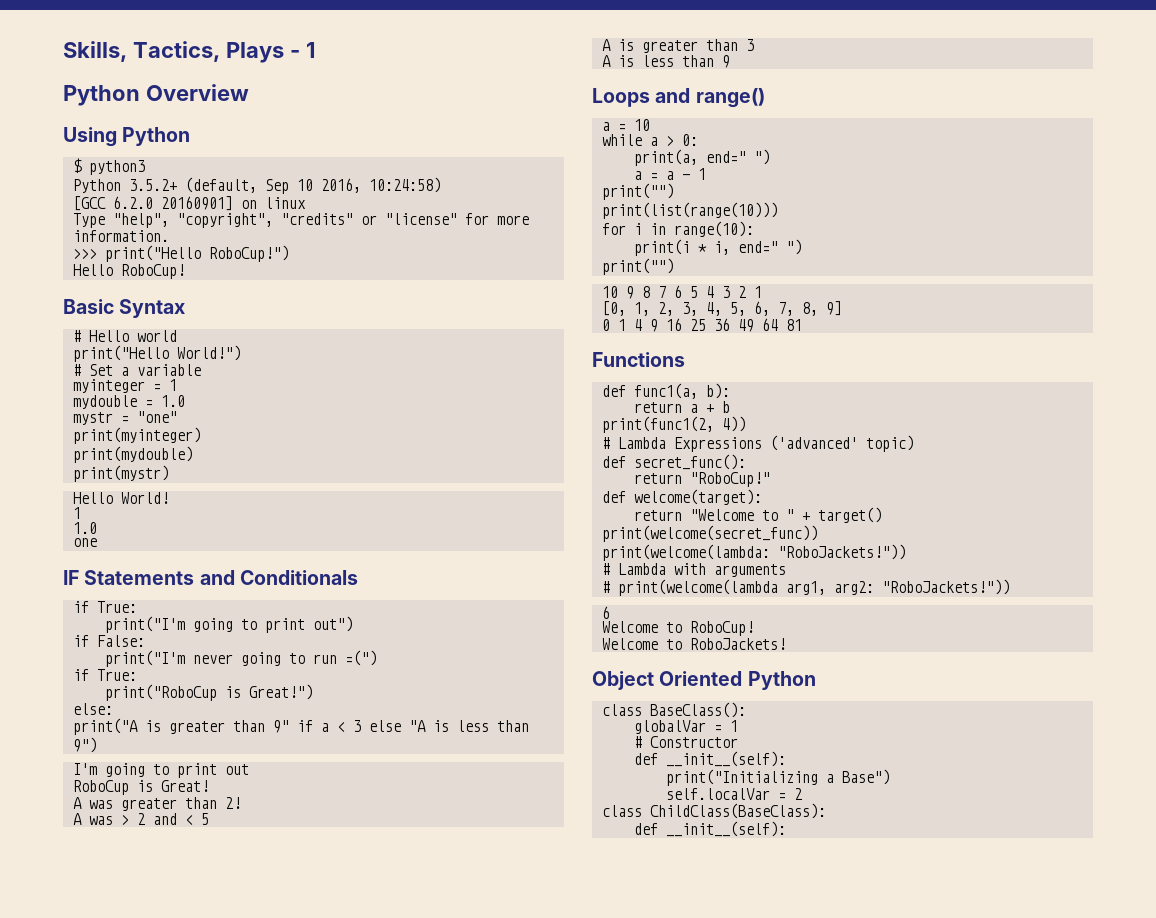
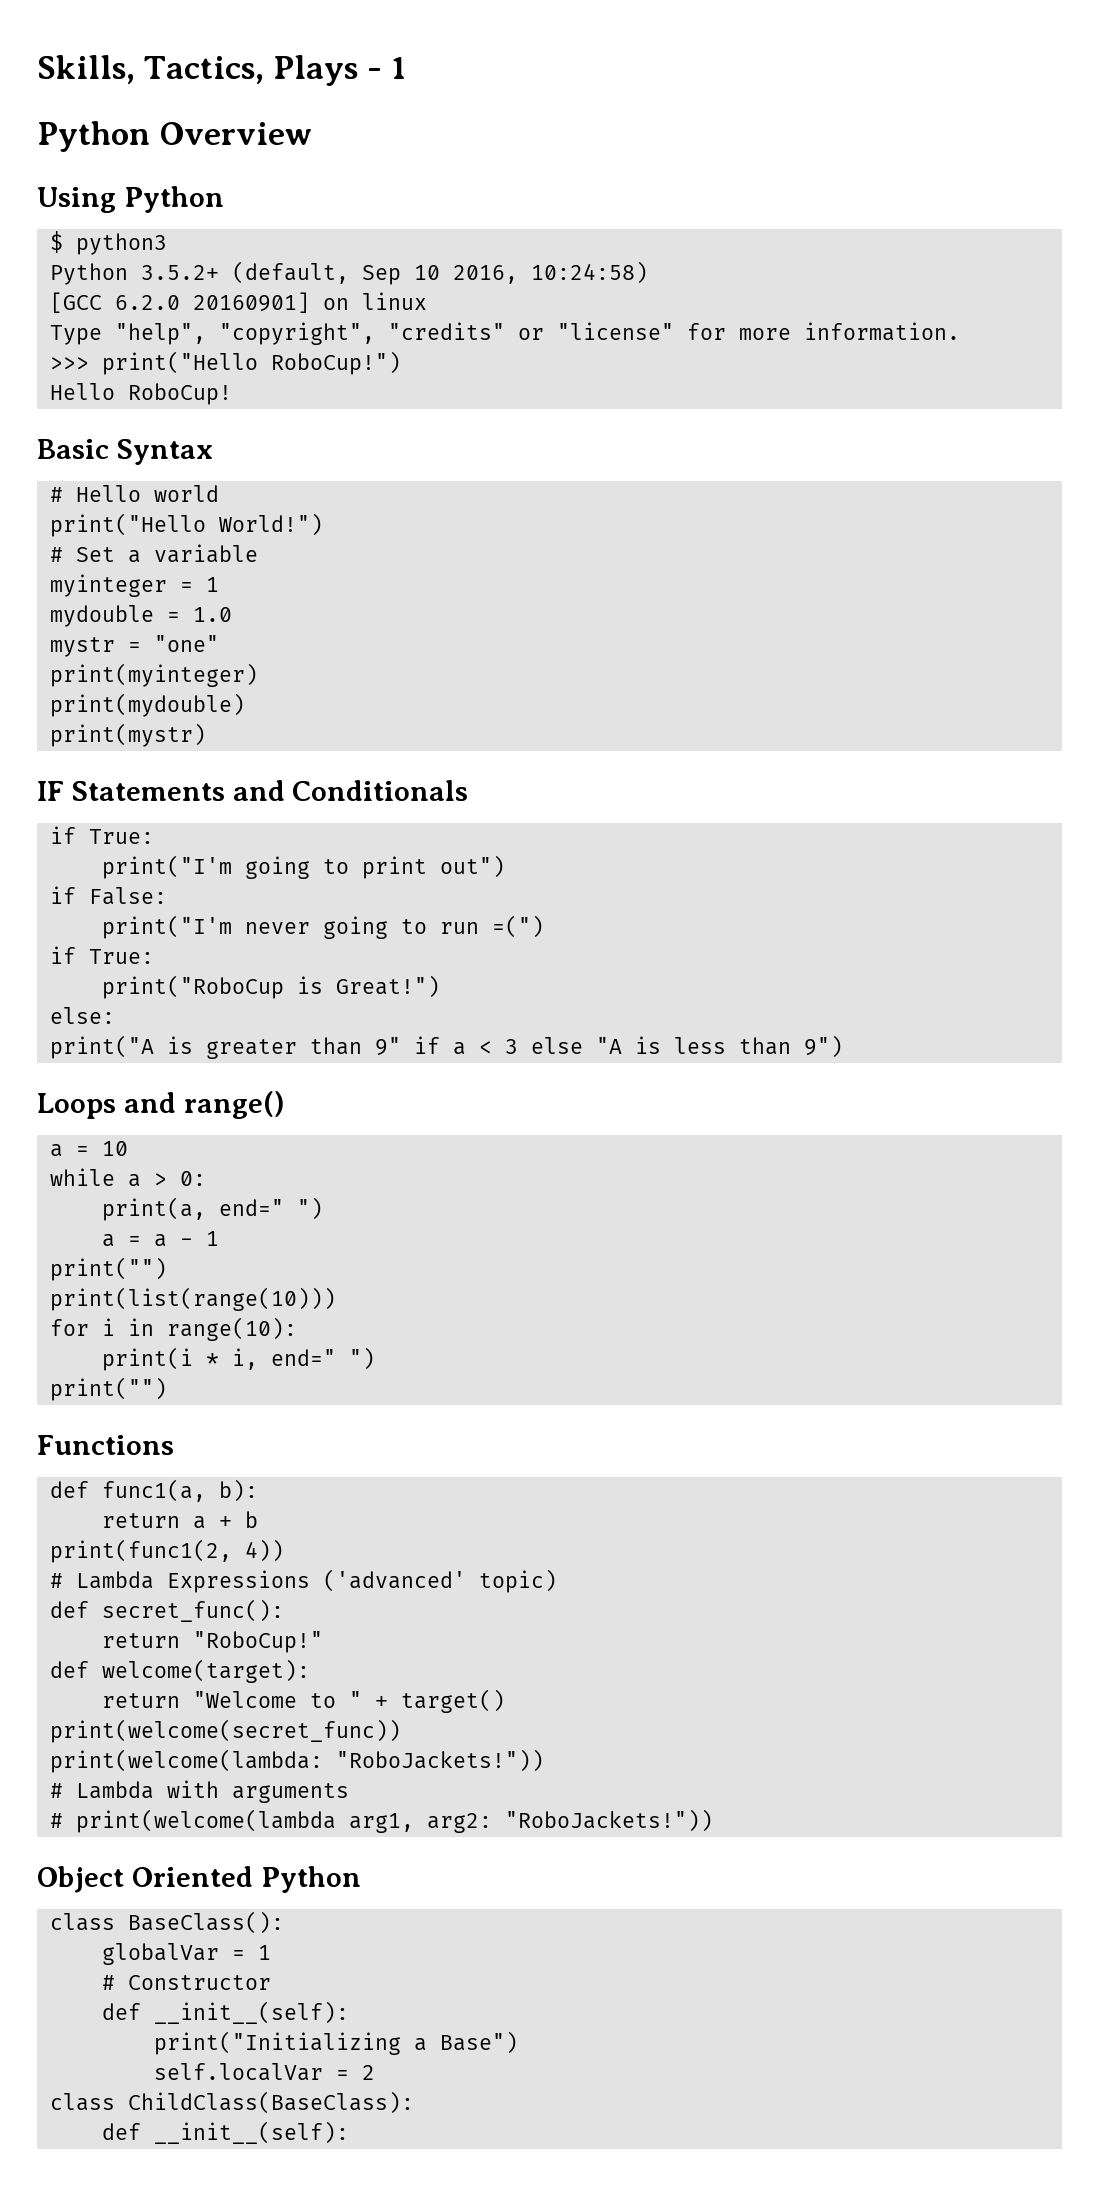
[72,492,169,504] [72,507,81,519] [72,522,97,534] [72,538,97,547] // Hello World! // 1 // 1.0 // one -> (206, 735) none
[72,763,249,778] [72,780,209,795] [72,797,241,811] [72,813,209,825] [601,39,754,53] [601,55,730,68] // I'm going to print out // RoboCup is Great! // A was greater than 2! // A was > 2 and < 5 // A is greater than 3 // A is less than 9 -> (843, 1046) none
[601,285,762,299] [601,301,842,316] [601,318,802,332] // 10 9 8 7 6 5 4 3 2 1 // [0, 1, 2, 3, 4, 5, 6, 7, 8, 9] // 0 1 4 9 16 25 36 49 64 81 -> (167, 1389) none
[601,606,610,619] [601,621,754,636] [601,638,786,650] // 6 // Welcome to RoboCup! // Welcome to RoboJackets! -> (713, 1820) none

